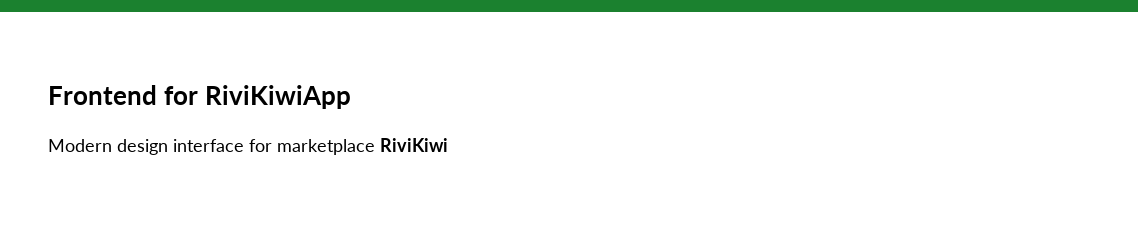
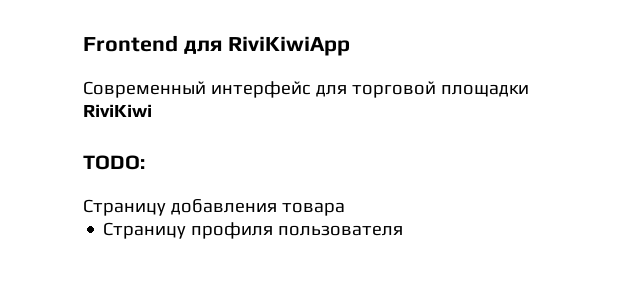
[163,86,198,105] for -> [183,40,222,54] для
[48,138,448,155] Modern design interface for marketplace RiviKiwi -> [83,81,529,98] [83,104,152,117] [83,155,145,170] [83,199,345,216] [103,222,404,239] Современный интерфейс для торговой площадки RiviKiwi // TODO: // Страницу добавления товара // Страницу профиля пользователя

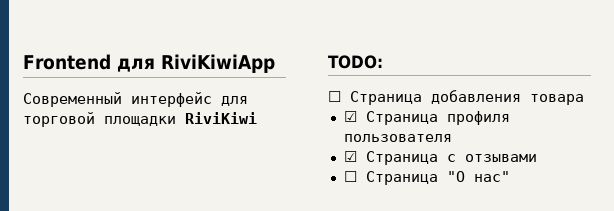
[83,199,166,216] Страницу -> [328,91,422,105] ☐ Страница
[103,222,187,239] Страницу -> [343,111,438,125] ☑ Страница
(404, 230) none -> [343,151,537,165] [343,171,510,185] // ☑ Cтраница с отзывами // ☐ Страница "О нас"

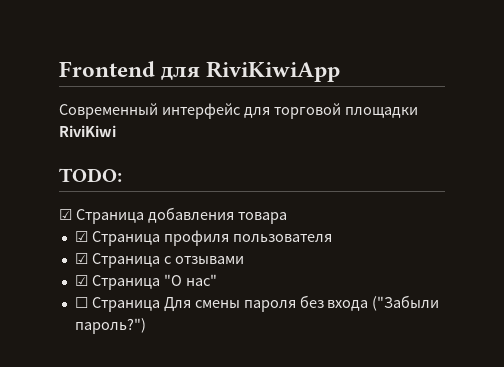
[328,91,341,102] ☐ -> [59,209,72,220] ☑
[343,171,357,182] ☐ -> [74,275,88,286] ☑
(510, 176) none -> [74,295,440,312] [74,318,146,334] // ☐ Страница Для смены пароля без входа ("Забыли пароль?")

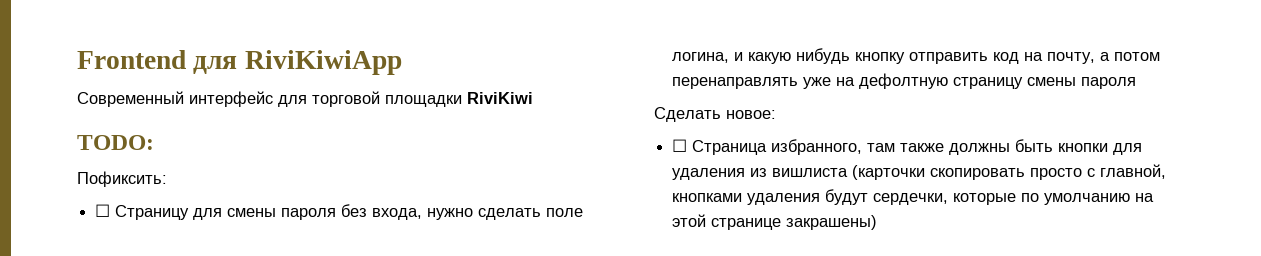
[59,207,287,224] [74,230,332,246] [74,253,244,268] [74,274,217,290] [74,295,440,312] [74,318,146,334] ☑ Страница добавления товара // ☑ Страница профиля пользователя // ☑ Cтраница с отзывами // ☑ Страница "О нас" // ☐ Страница Для смены пароля без входа ("Забыли пароль?") -> [77,171,167,187] [95,204,584,220] [672,48,1161,64] [672,73,1137,89] [654,107,776,122] [672,139,1143,155] [672,164,1167,180] [672,189,1155,205] [672,214,878,230] Пофиксить: // ☐ Страницу для смены пароля без входа, нужно сделать поле логина, и какую нибудь кнопку отправить код на почту, а потом перенаправлять уже на дефолтную страницу смены пароля // Сделать новое: // ☐ Страница избранного, там также должны быть кнопки для удаления из вишлиста (карточки скопировать просто с главной, кнопками удаления будут сердечки, которые по умолчанию на этой странице закрашены)

